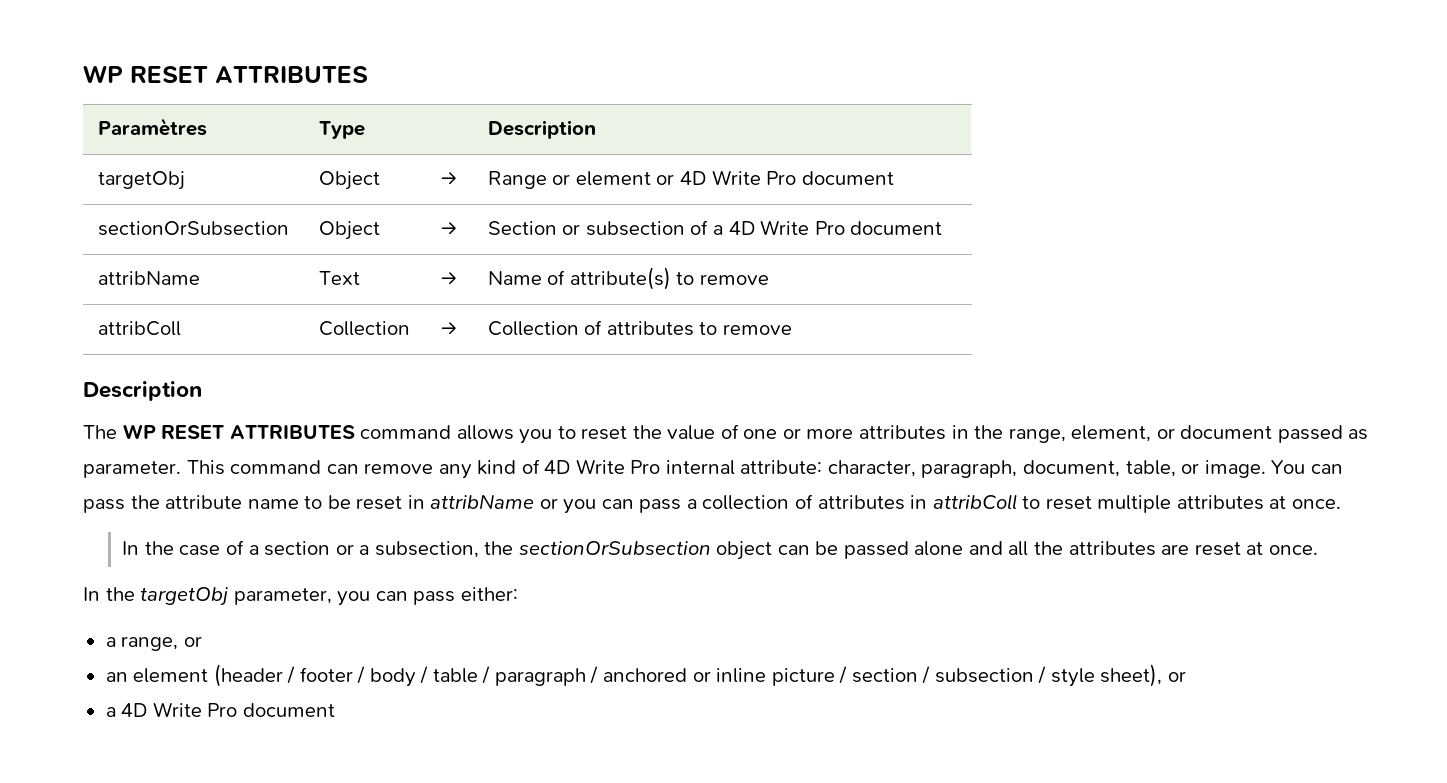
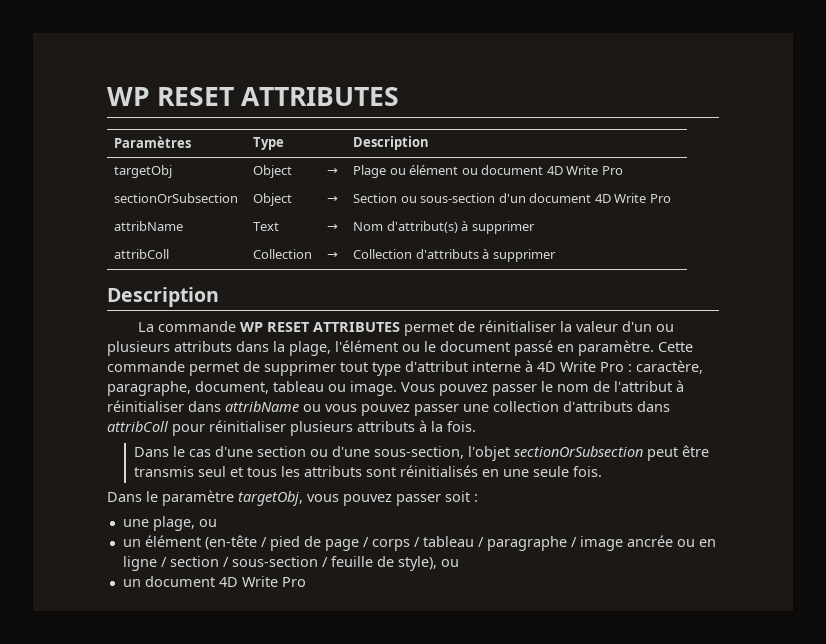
[487,170,894,189] Range or element or 4D Write Pro document -> [353,165,623,178] Plage ou élément ou document 4D Write Pro
[562,220,943,236] or subsection of a 4D Write Pro document -> [400,193,671,203] ou sous-section d'un document 4D Write Pro
[487,267,770,290] Name of attribute(s) to remove -> [353,221,535,234] Nom d'attribut(s) à supprimer
[584,320,793,336] [83,381,202,401] [83,424,1369,444] [83,459,1343,479] [83,494,1341,514] [122,540,1318,560] [83,587,518,606] [105,636,202,651] [105,664,1186,687] [105,702,335,717] of attributes to remove // Description // The WP RESET ATTRIBUTES command allows you to reset the value of one or more attributes in the range, element, or document passed as parameter. This command can remove any kind of 4D Write Pro internal attribute: character, paragraph, document, table, or image. You can pass the attribute name to be reset in attribName or you can pass a collection of attributes in attribColl to reset multiple attributes at once. // In the case of a section or a subsection, the sectionOrSubsection object can be passed alone and all the attributes are reset at once. // In the targetObj parameter, you can pass either: // a range, or // an element (header / footer / body / table / paragraph / anchored or inline picture / section / subsection / style sheet), or // a 4D Write Pro document -> [415,249,556,262] [107,287,219,307] [138,320,675,336] [107,340,693,356] [107,360,703,376] [107,380,684,396] [107,400,670,416] [107,420,476,436] [134,445,710,461] [134,465,603,477] [107,490,478,506] [122,516,217,531] [122,535,716,551] [122,556,459,571] [122,576,306,587] d'attributs à supprimer // Description // La commande WP RESET ATTRIBUTES permet de réinitialiser la valeur d'un ou plusieurs attributs dans la plage, l'élément ou le document passé en paramètre. Cette commande permet de supprimer tout type d'attribut interne à 4D Write Pro : caractère, paragraphe, document, tableau ou image. Vous pouvez passer le nom de l'attribut à réinitialiser dans attribName ou vous pouvez passer une collection d'attributs dans attribColl pour réinitialiser plusieurs attributs à la fois. // Dans le cas d'une section ou d'une sous-section, l'objet sectionOrSubsection peut être transmis seul et tous les attributs sont réinitialisés en une seule fois. // Dans le paramètre targetObj, vous pouvez passer soit : // une plage, ou // un élément (en-tête / pied de page / corps / tableau / paragraphe / image ancrée ou en ligne / section / sous-section / feuille de style), ou // un document 4D Write Pro

